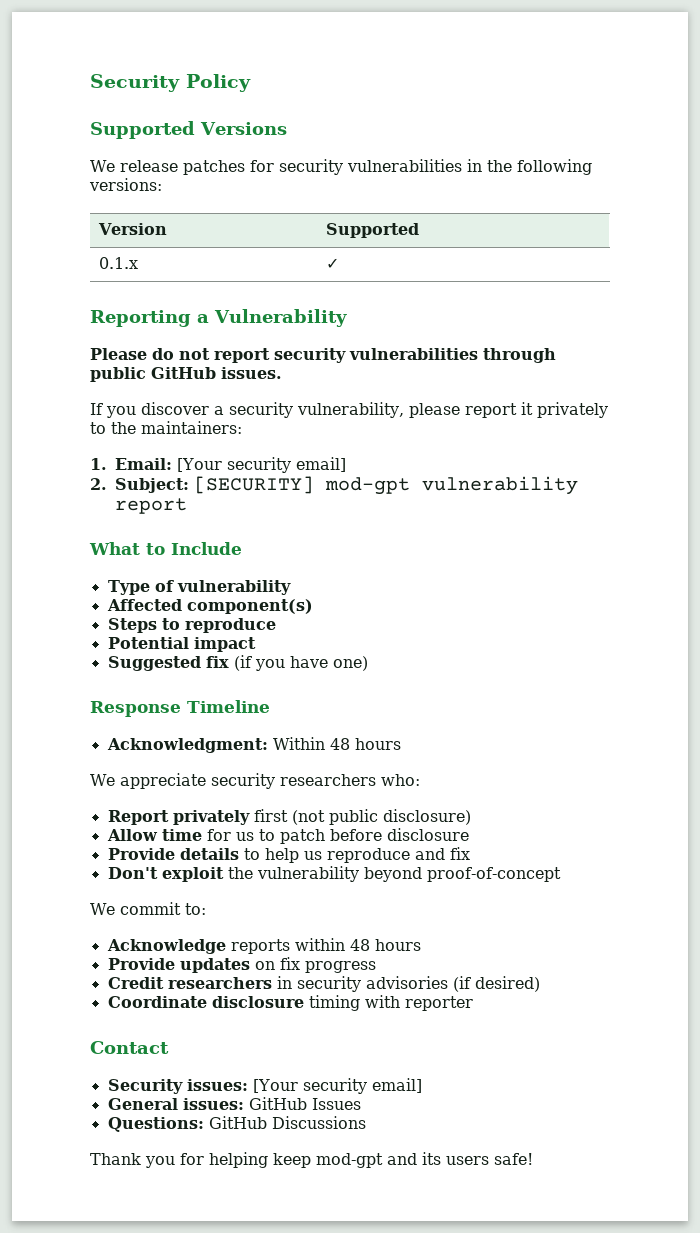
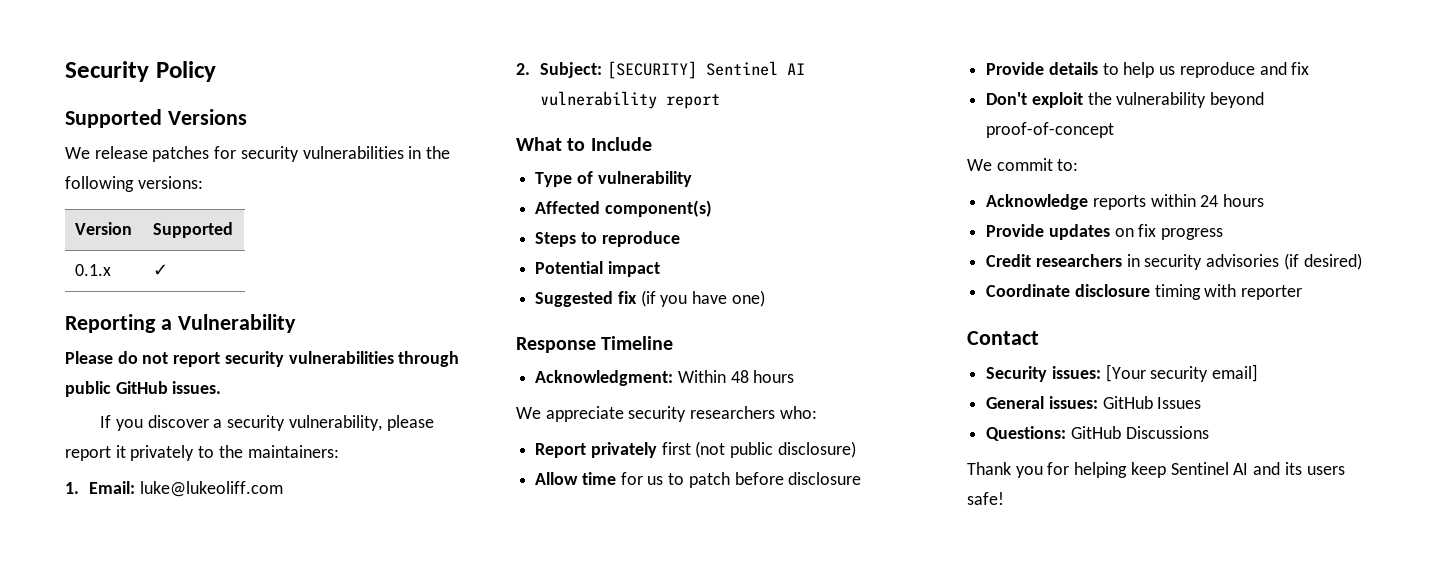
[177,457,346,473] [Your security email] -> [139,481,283,497] luke@lukeoliff.com
[325,477,410,495] mod-gpt -> [705,61,805,76] Sentinel AI
[349,939,370,951] 48 -> [1200,195,1219,207] 24
[316,1153,383,1168] mod-gpt -> [1170,462,1249,475] Sentinel AI

